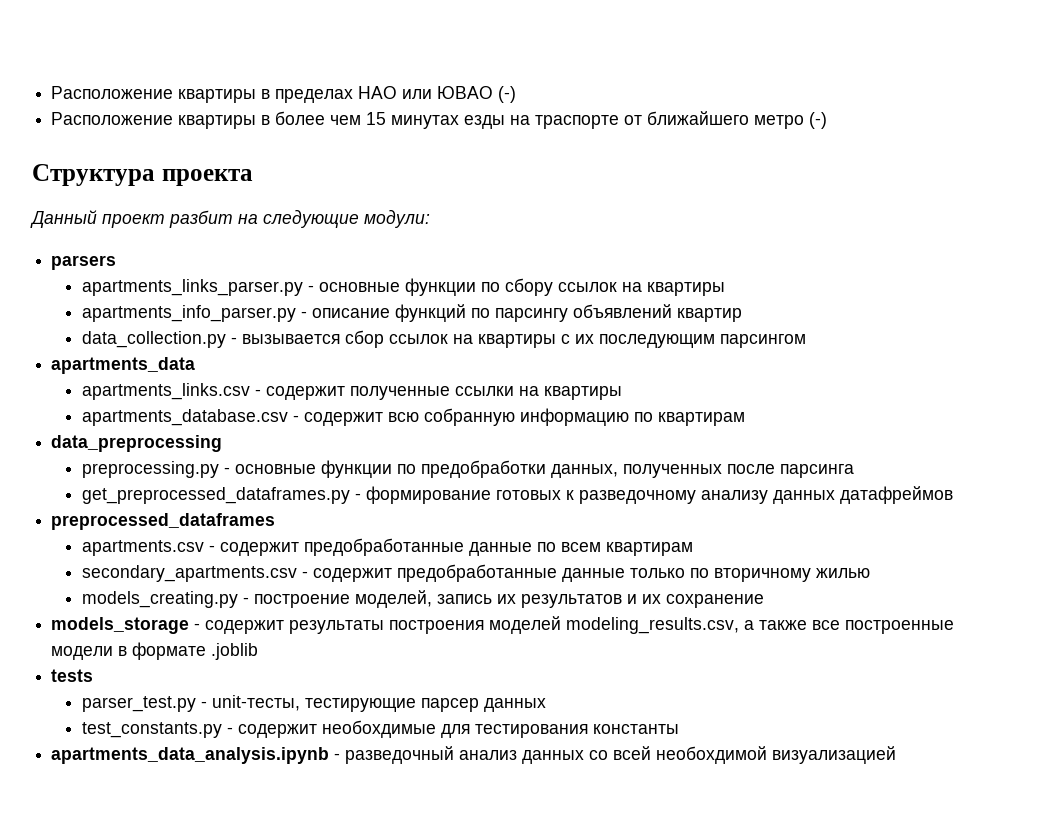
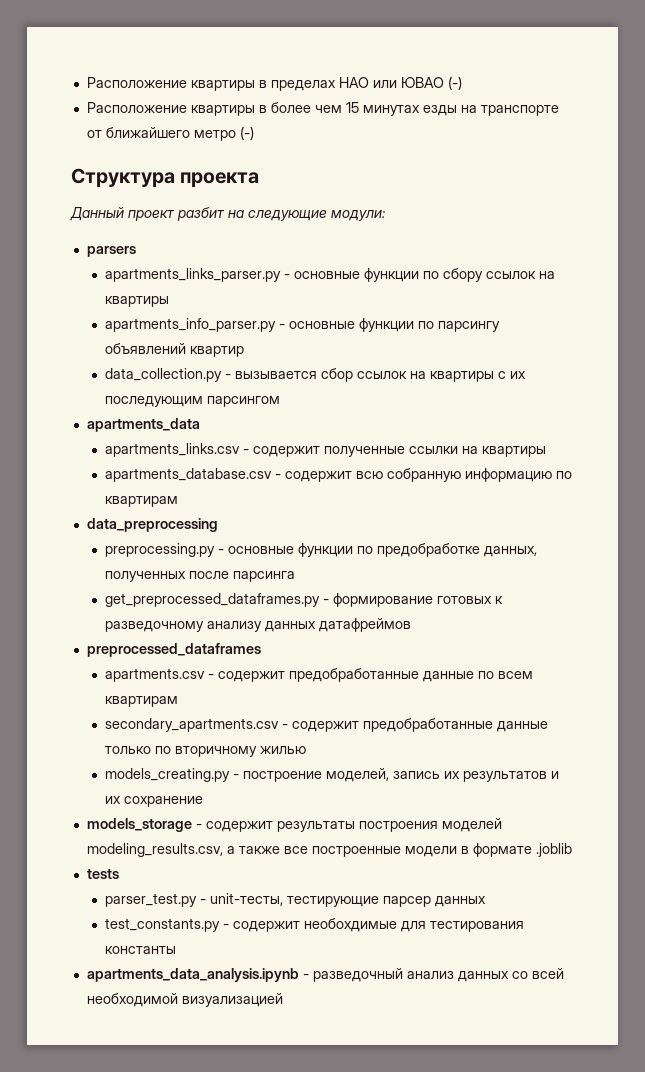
[535,115,620,129] траспорте -> [480,105,559,116] транспорте
[311,304,466,322] описание функций -> [288,318,414,332] основные функции
[420,460,546,478] предобработки -> [376,543,480,557] предобработке
[656,746,768,764] необохдимой -> [86,993,178,1007] необходимой

